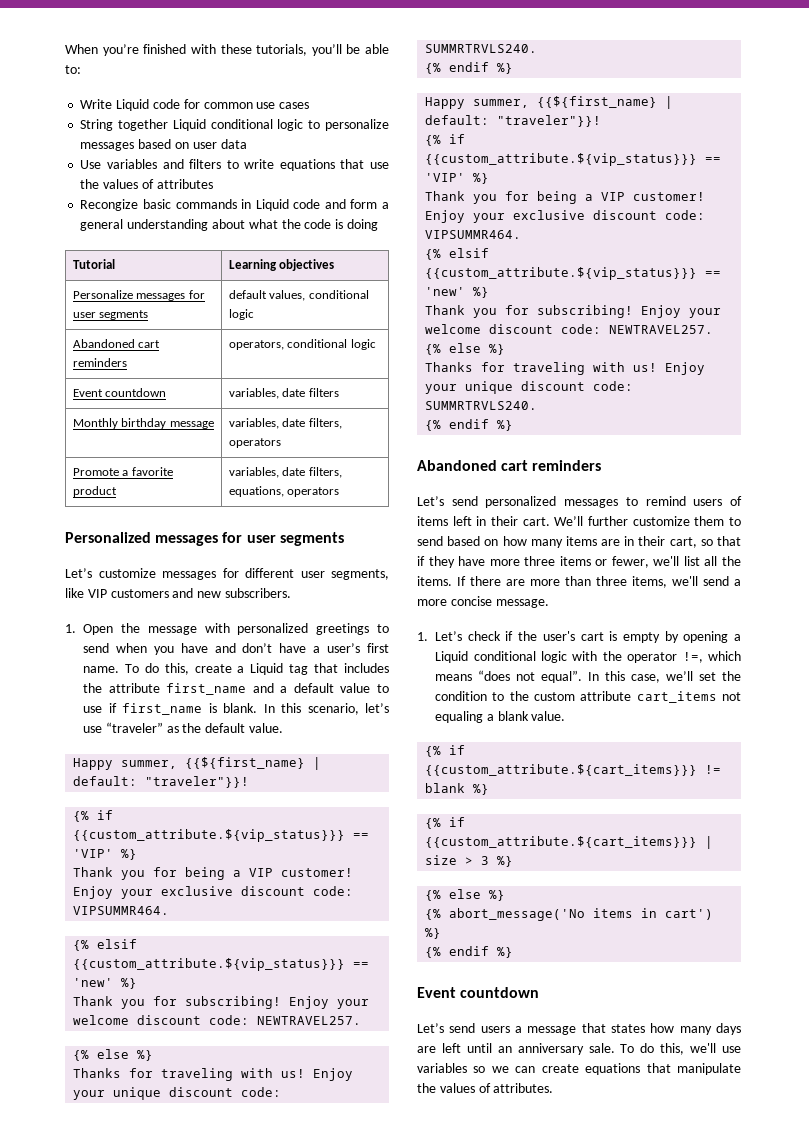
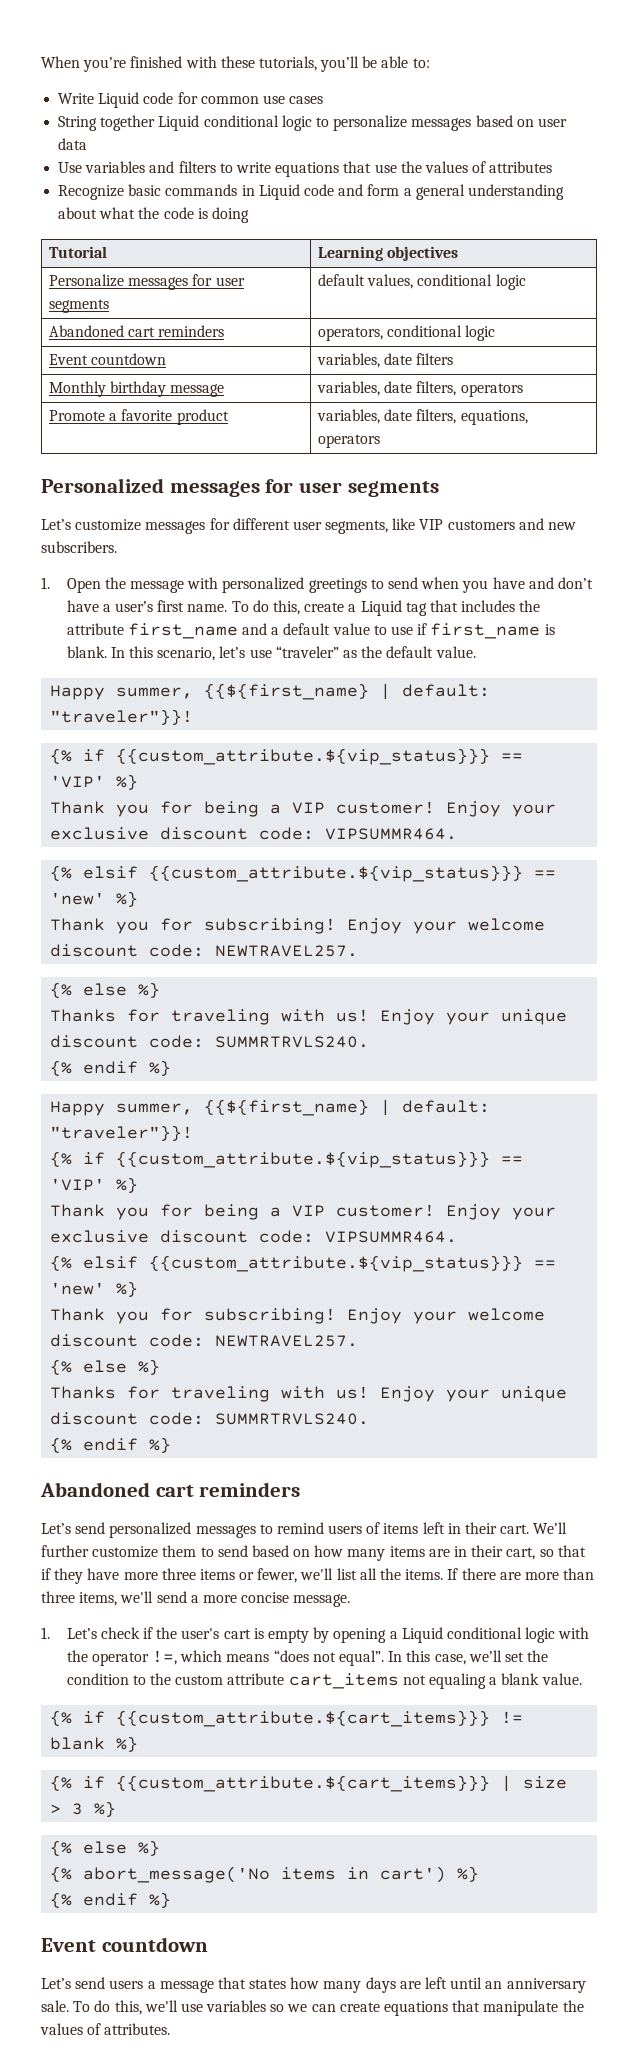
[80,199,139,211] Recongize -> [58,185,125,200] Recognize

